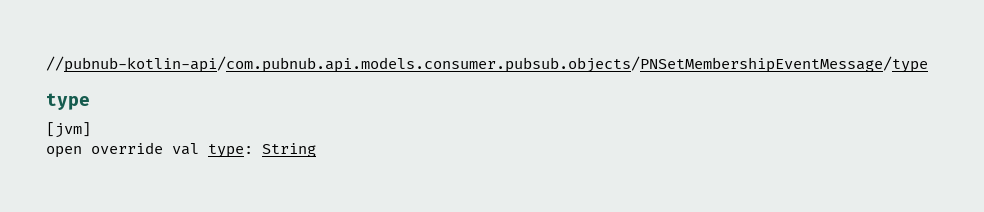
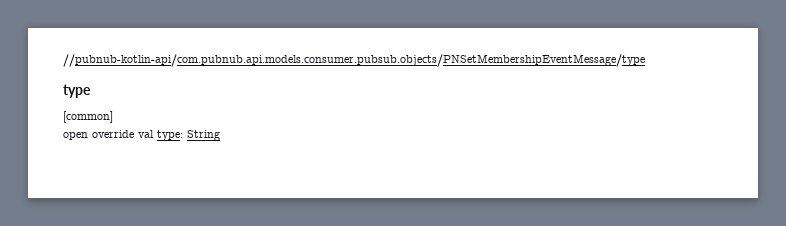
[46,122,91,138] [jvm] -> [63,111,113,123] [common]

